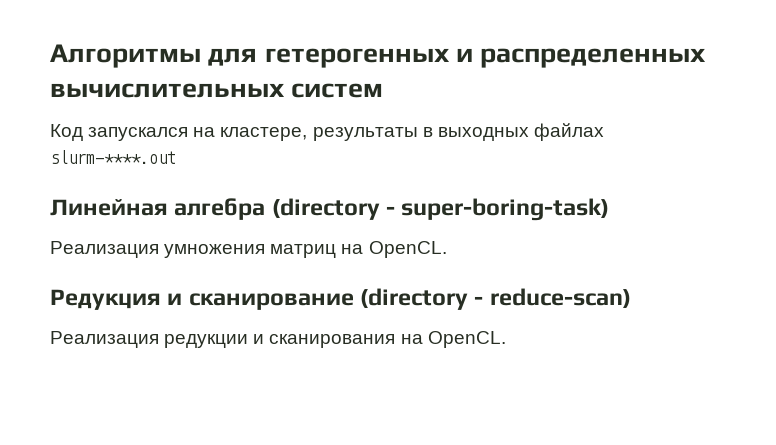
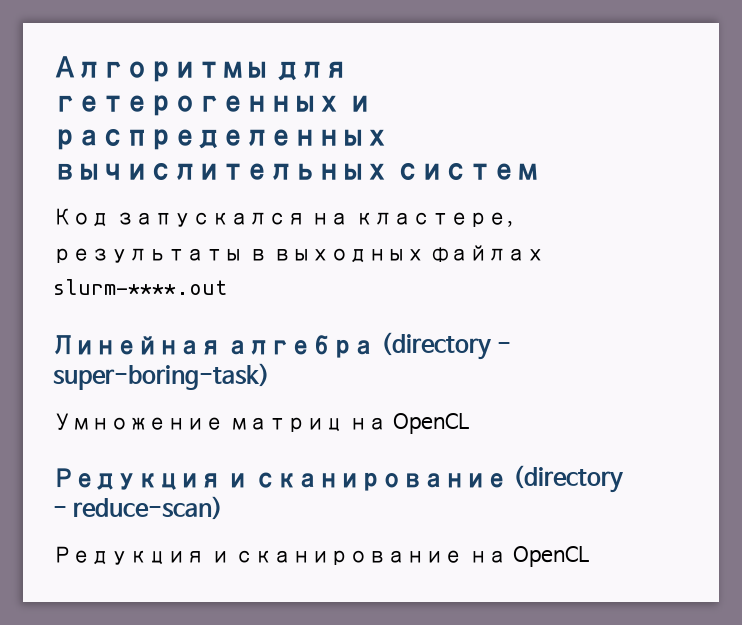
[50,241,266,258] Реализация умножения -> [53,413,224,430] Умножение
[368,241,447,258] OpenCL. -> [393,413,470,434] OpenCL
[50,331,506,348] Реализация редукции и сканирования на OpenCL. -> [53,546,589,567] Редукция и сканирование на OpenCL

